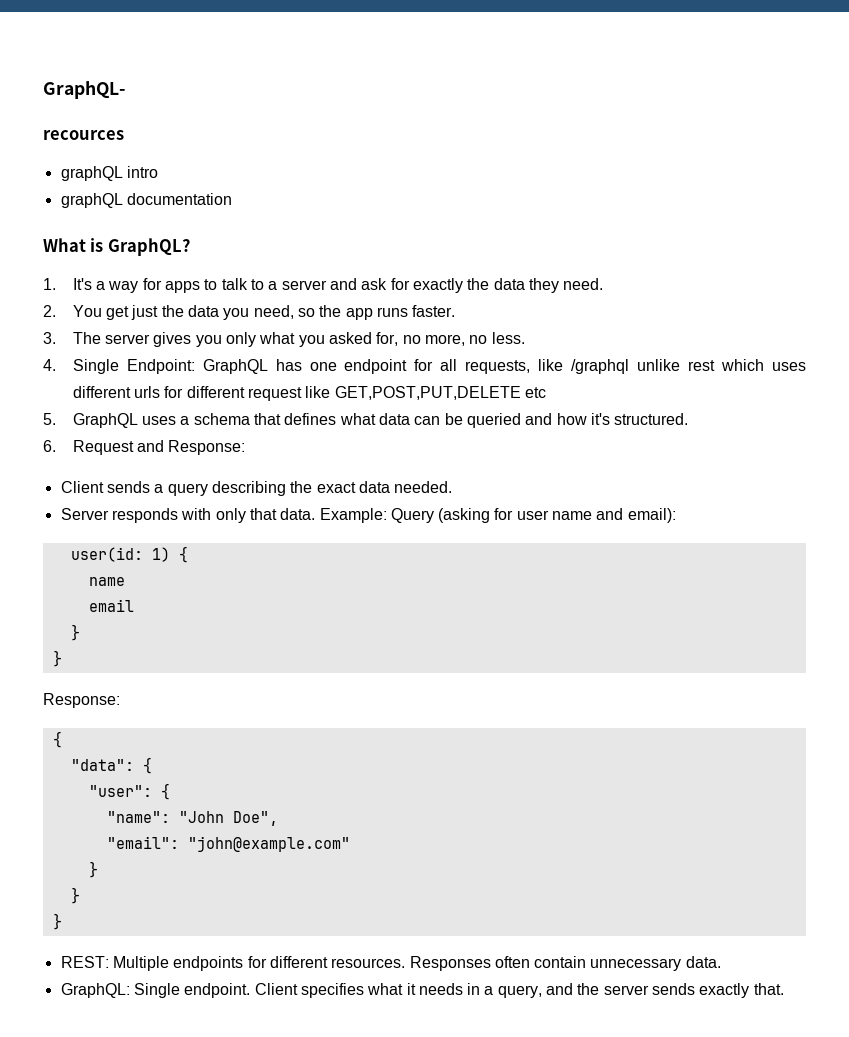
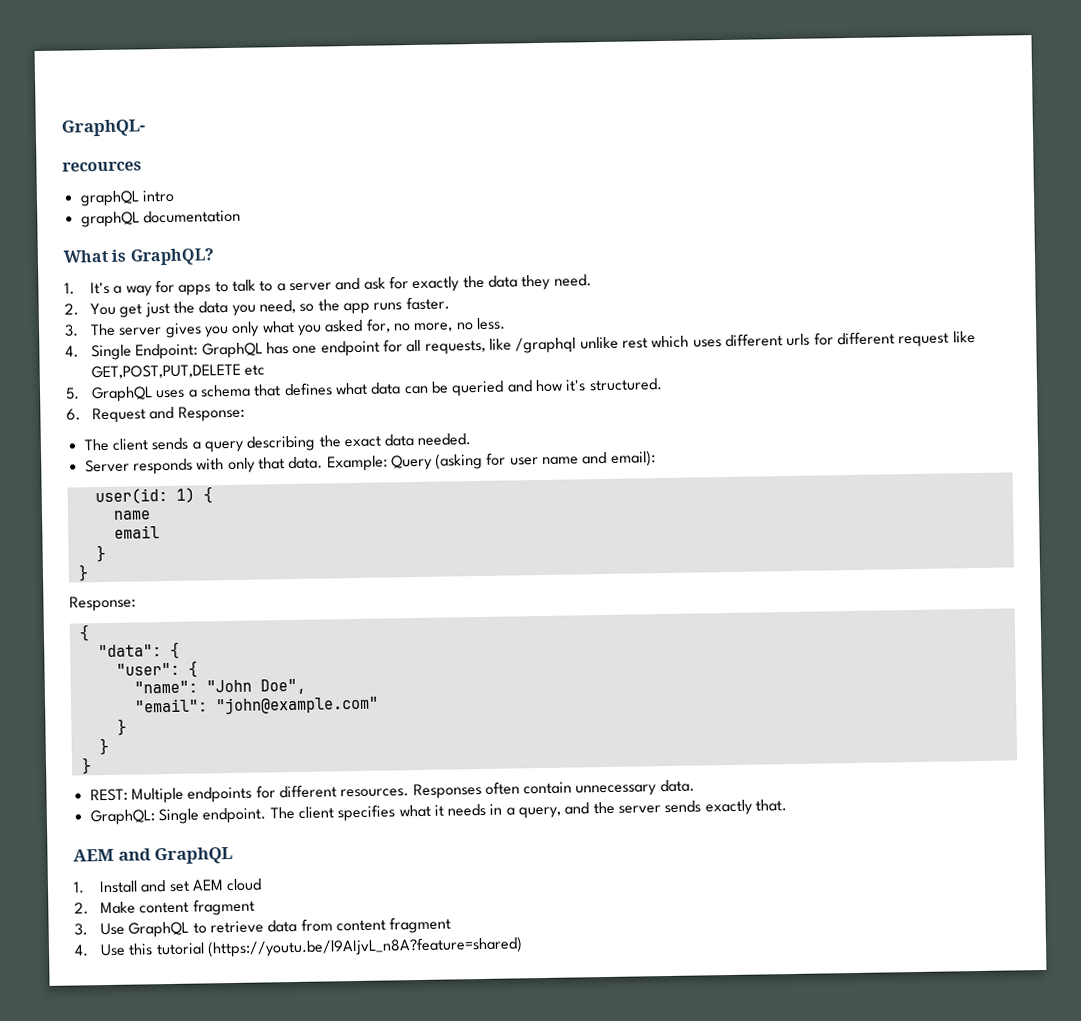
[60,481,104,493] Client -> [83,438,148,452] The client
[254,983,298,995] Client -> [269,806,334,820] The client
(784, 989) none -> [73,846,234,865] [73,878,263,894] [74,898,255,916] [74,916,452,938] [74,936,524,958] // AEM and GraphQL // 1. Install and set AEM cloud // 2. Make content fragment // 3. Use GraphQL to retrieve data from content fragment // 4. Use this tutorial (https://youtu.be/l9AIjvL_n8A?feature=shared)

